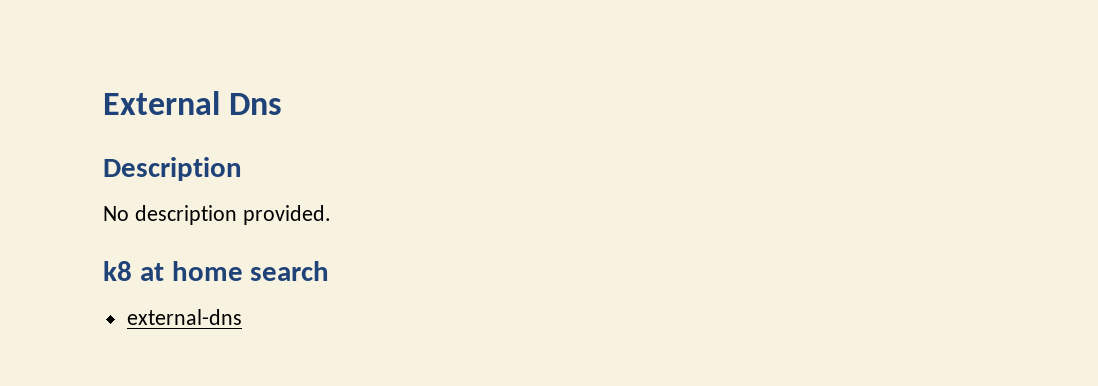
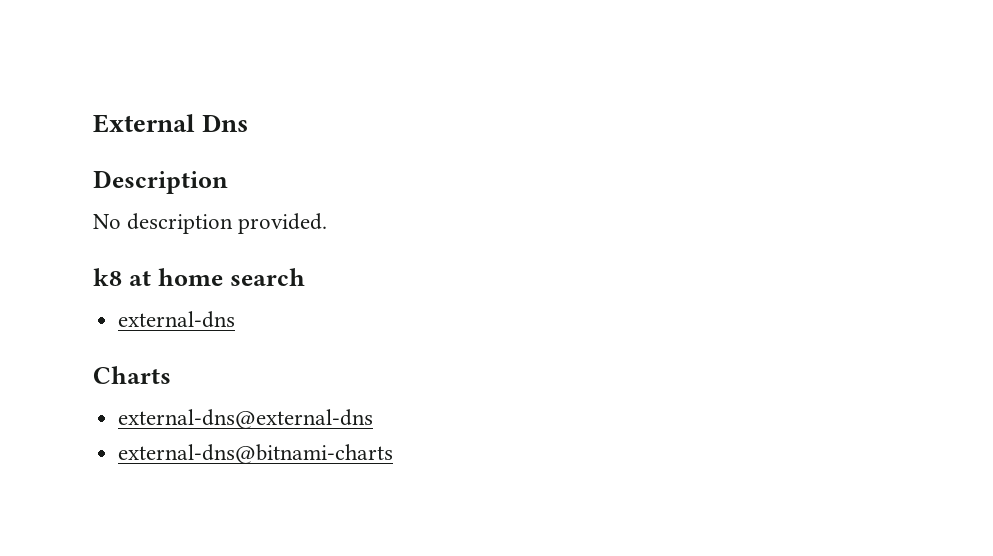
(242, 317) none -> [93,366,171,384] [118,409,374,429] [118,444,394,464] // Charts // external-dns@external-dns // external-dns@bitnami-charts

